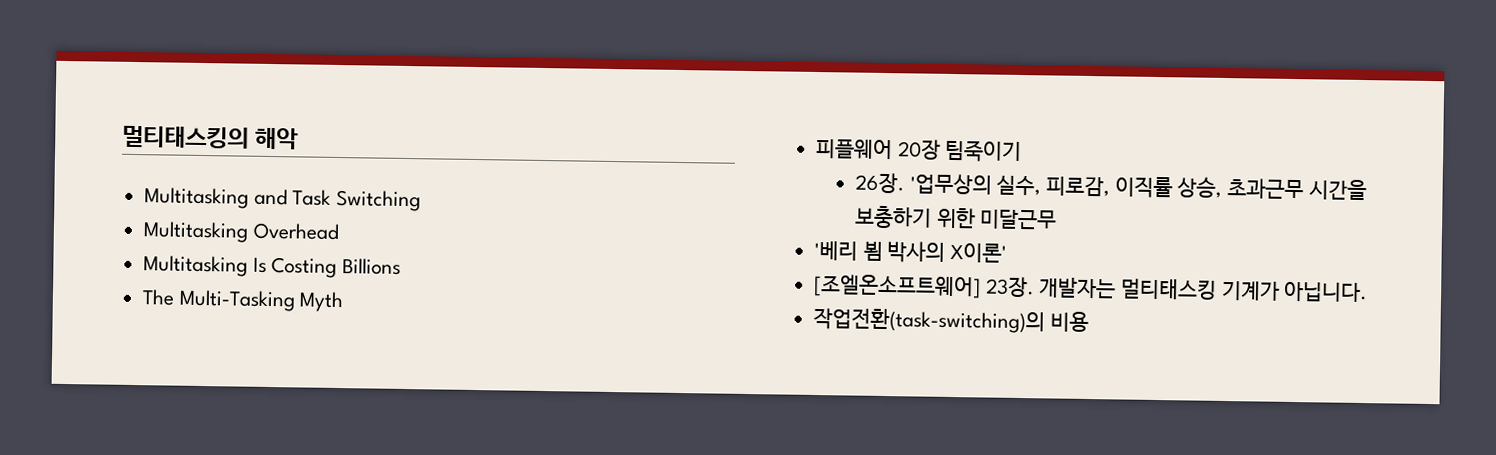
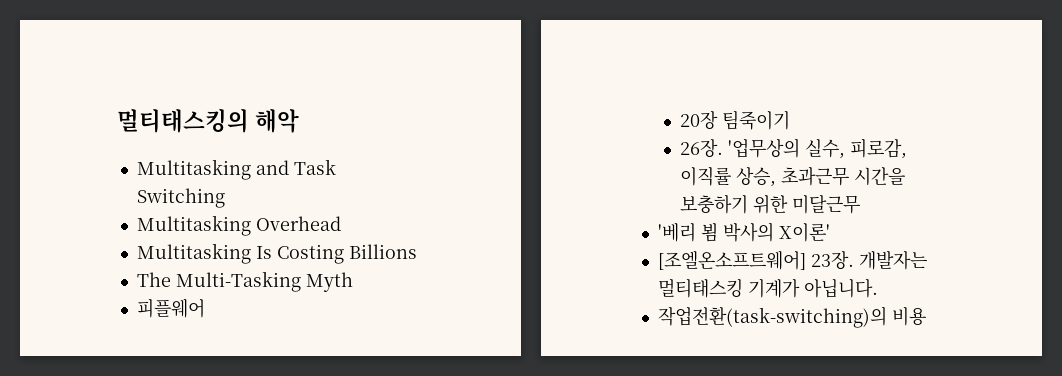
(894, 149) none -> (205, 308) //

